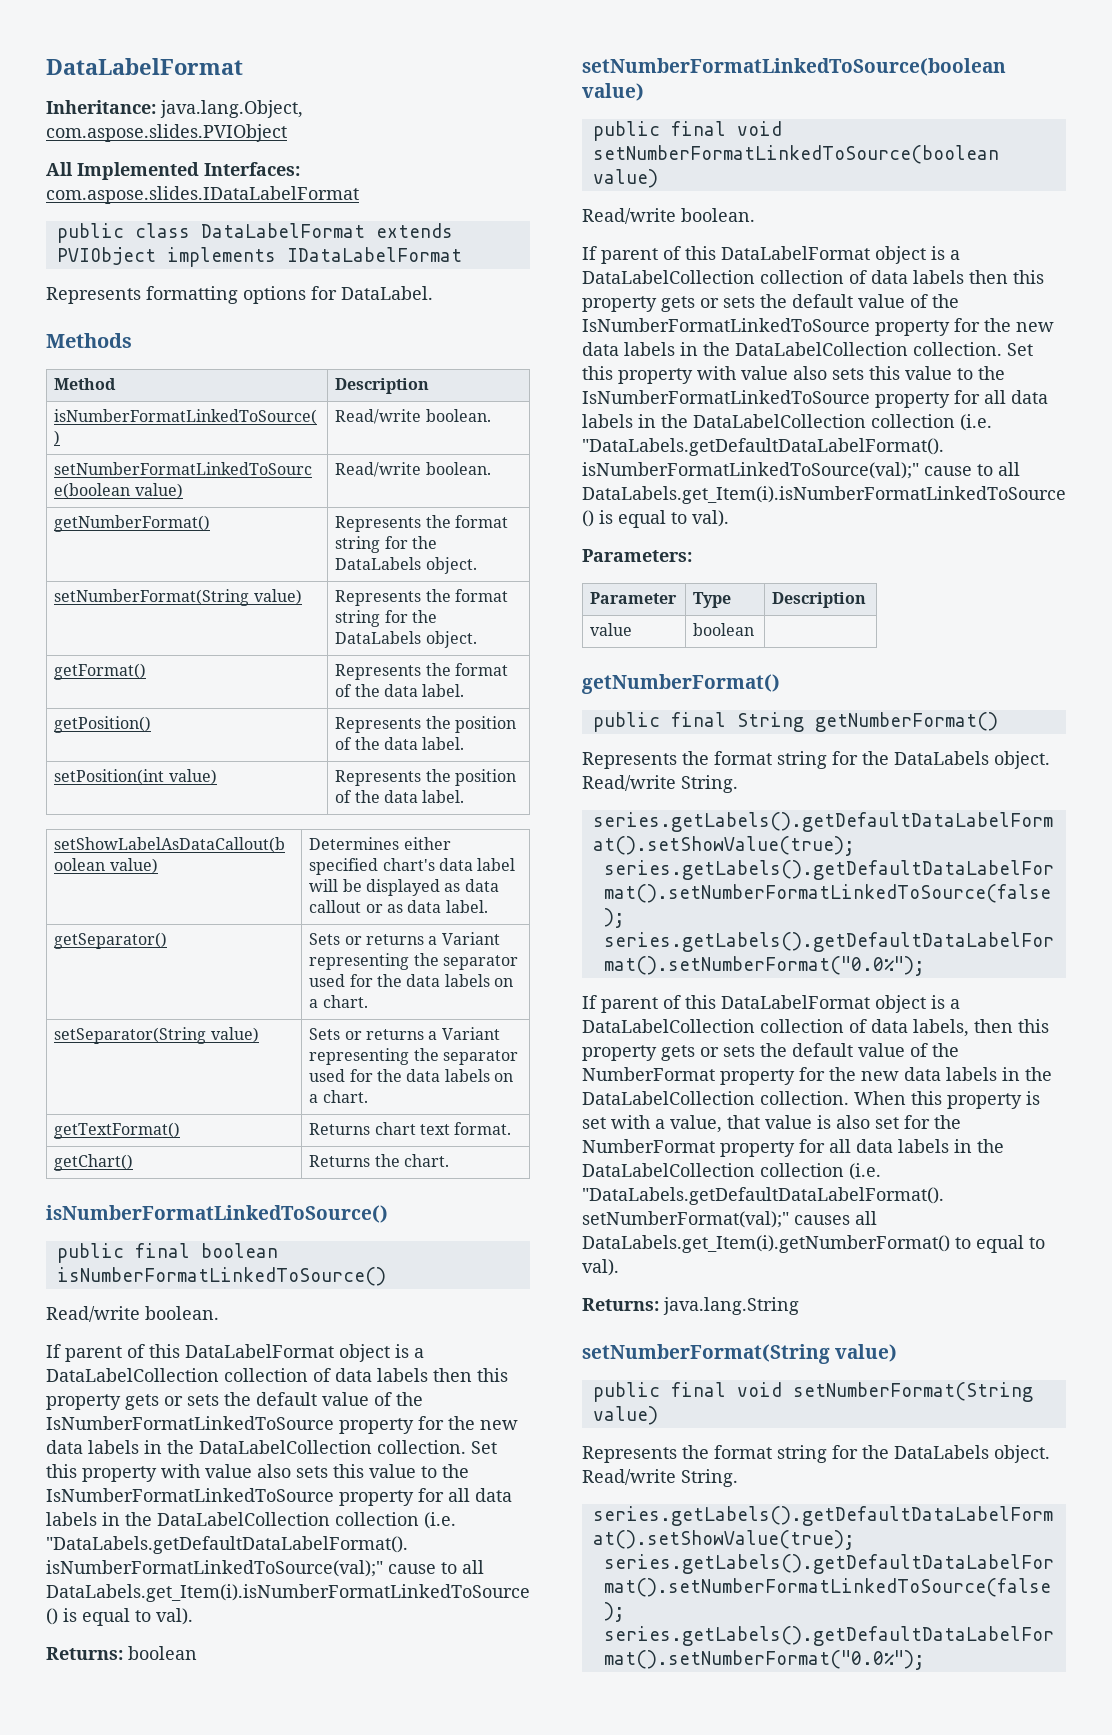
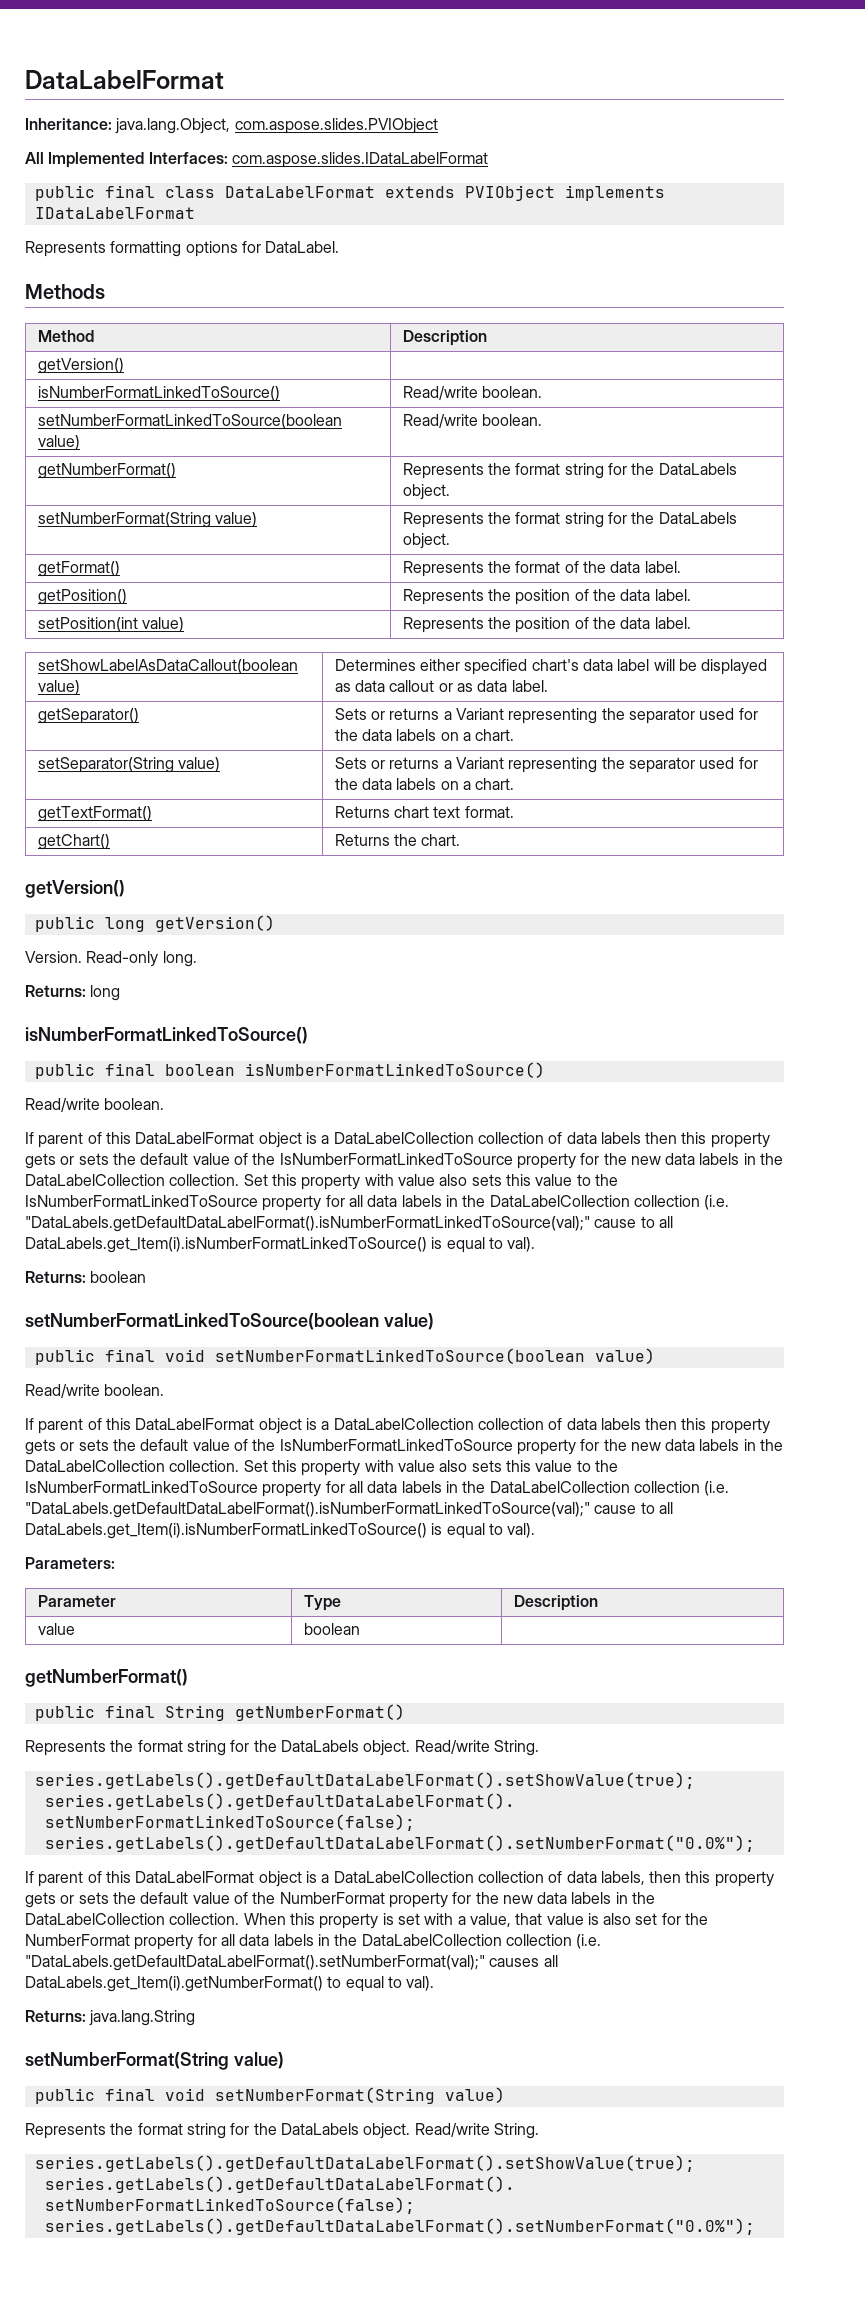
(124, 233) none -> [104,185,155,198] final
(430, 386) none -> [37,358,124,374] // getVersion() |
(450, 1160) none -> [25,880,125,898] [34,915,275,932] [25,951,197,967] [25,985,121,1001] // getVersion() // public long getVersion() // Version. Read-only long. // Returns: long

